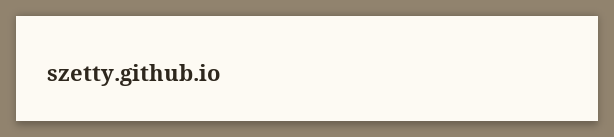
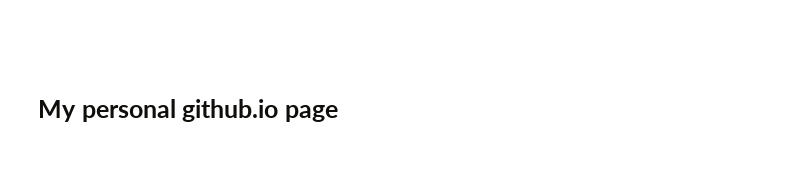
[47,64,220,86] szetty.github.io -> [38,99,338,122] My personal github.io page

